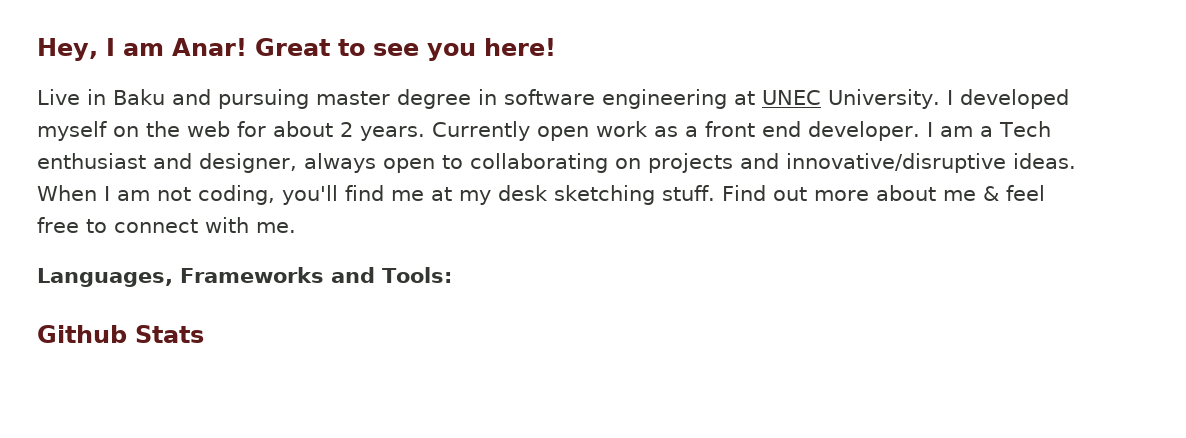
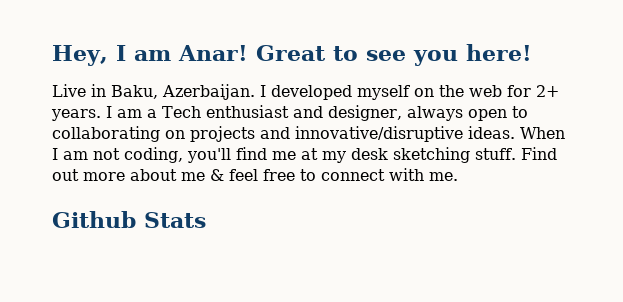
[113,89,940,109] Baku and pursuing master degree in software engineering at UNEC University. -> [111,84,255,100] Baku, Azerbaijan.
[273,121,920,141] about 2 years. Currently open work as a front end developer. -> [536,85,559,97] [51,109,101,121] 2+ years.
[37,267,452,287] // Languages, Frameworks and Tools: -> (458, 176) none

